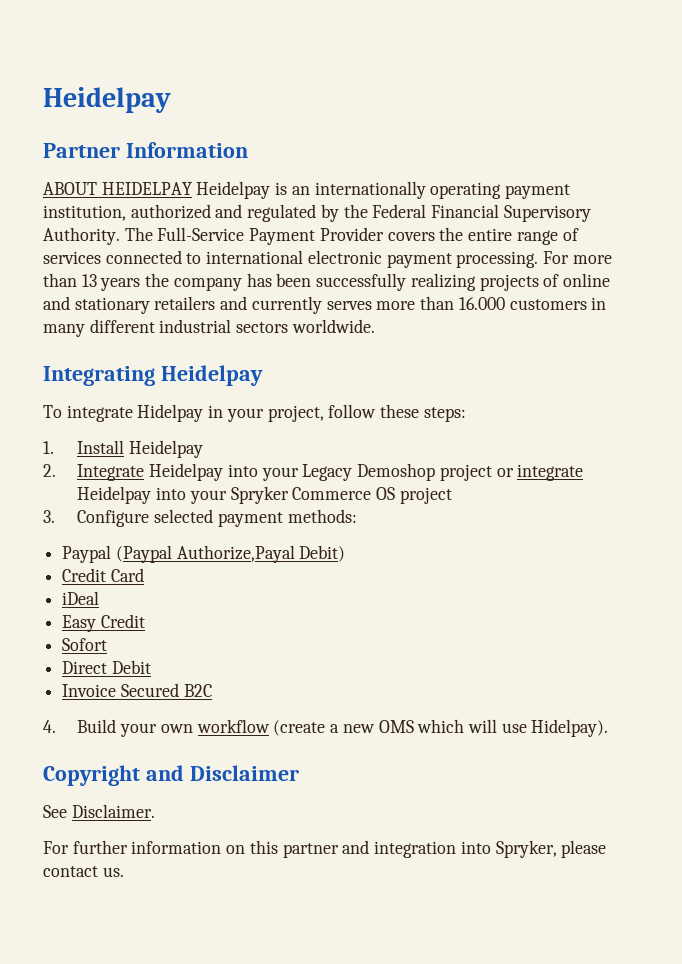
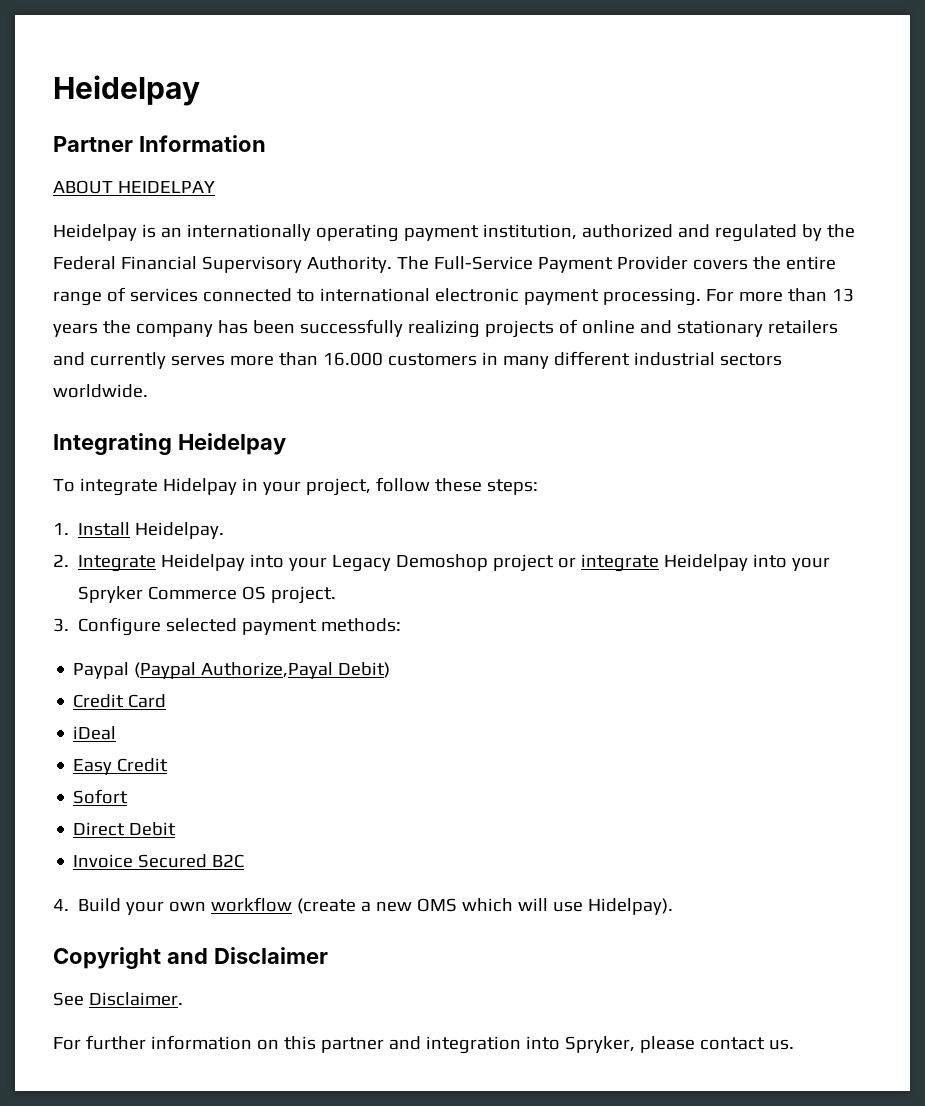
(192, 188) none -> (215, 187) //
[129,440,204,458] Heidelpay -> [135,522,225,539] Heidelpay.
[399,487,452,504] project -> [271,586,337,604] project.

